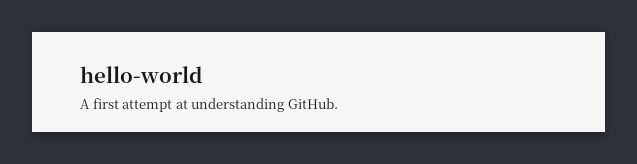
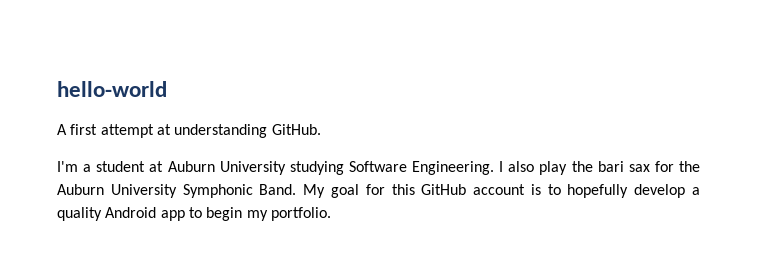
(338, 103) none -> [57,161,700,175] [57,184,700,198] [57,207,331,221] // I'm a student at Auburn University studying Software Engineering. I also play the bari sax for the Auburn University Symphonic Band. My goal for this GitHub account is to hopefully develop a quality Android app to begin my portfolio.

